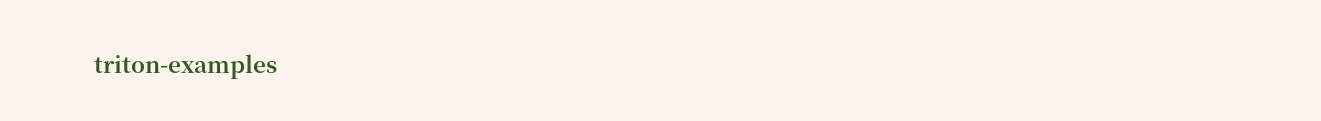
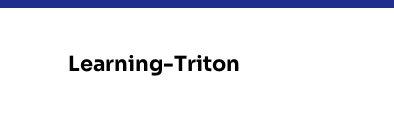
[94,54,277,79] triton-examples -> [68,54,240,76] Learning-Triton

